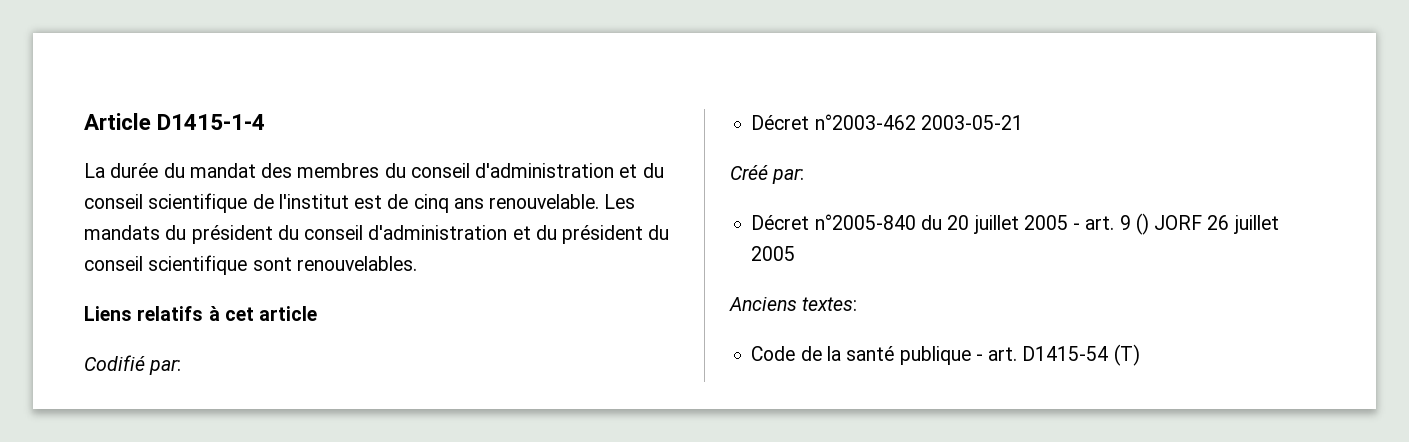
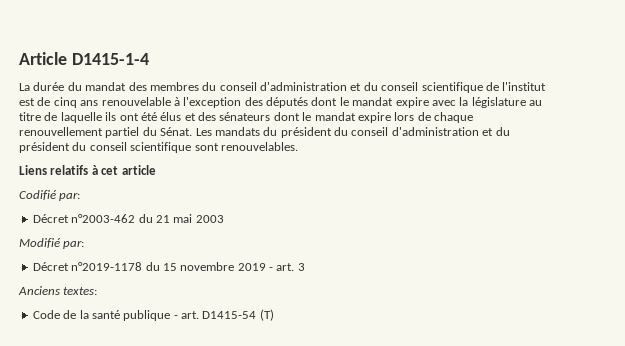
[489,194,600,209] renouvelable. -> [101,97,542,108] [19,112,473,123] [19,127,193,138] renouvelable à l'exception des députés dont le mandat expire avec la législature au titre de laquelle ils ont été élus et des sénateurs dont le mandat expire lors de chaque renouvellement partiel du Sénat.
[920,115,1023,130] [730,165,805,184] [751,213,1279,235] [751,246,796,261] 2003-05-21 // Créé par: // Décret n°2005-840 du 20 juillet 2005 - art. 9 () JORF 26 juillet 2005 -> [138,214,224,223] [19,238,85,249] [32,262,305,271] du 21 mai 2003 // Modifié par: // Décret n°2019-1178 du 15 novembre 2019 - art. 3

